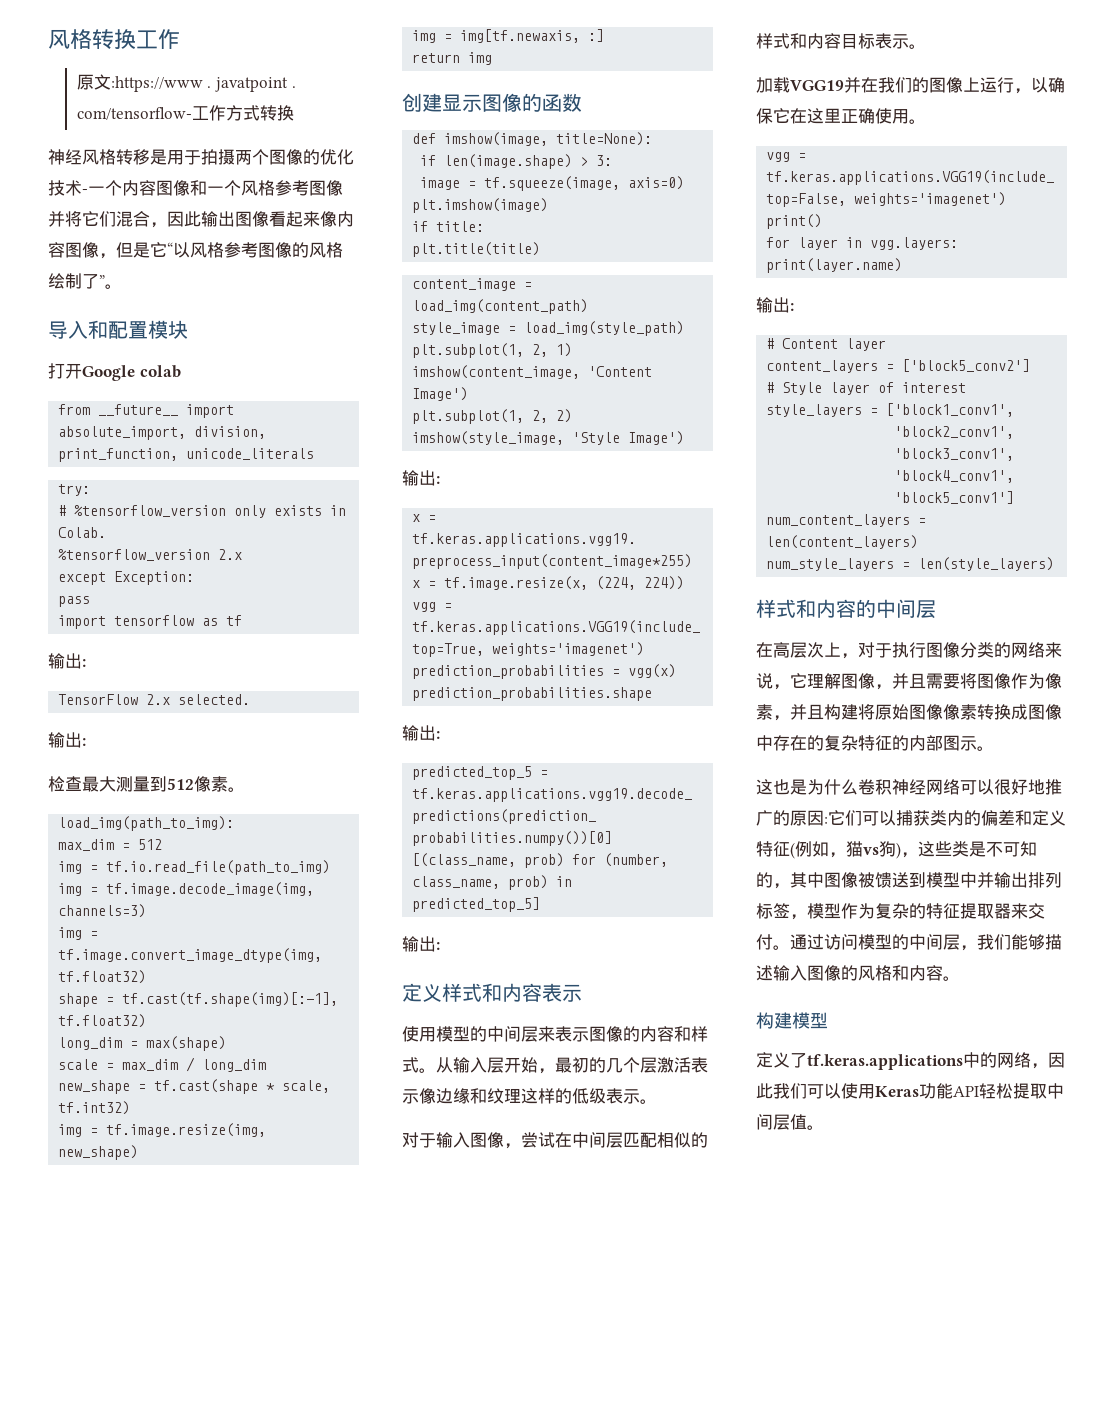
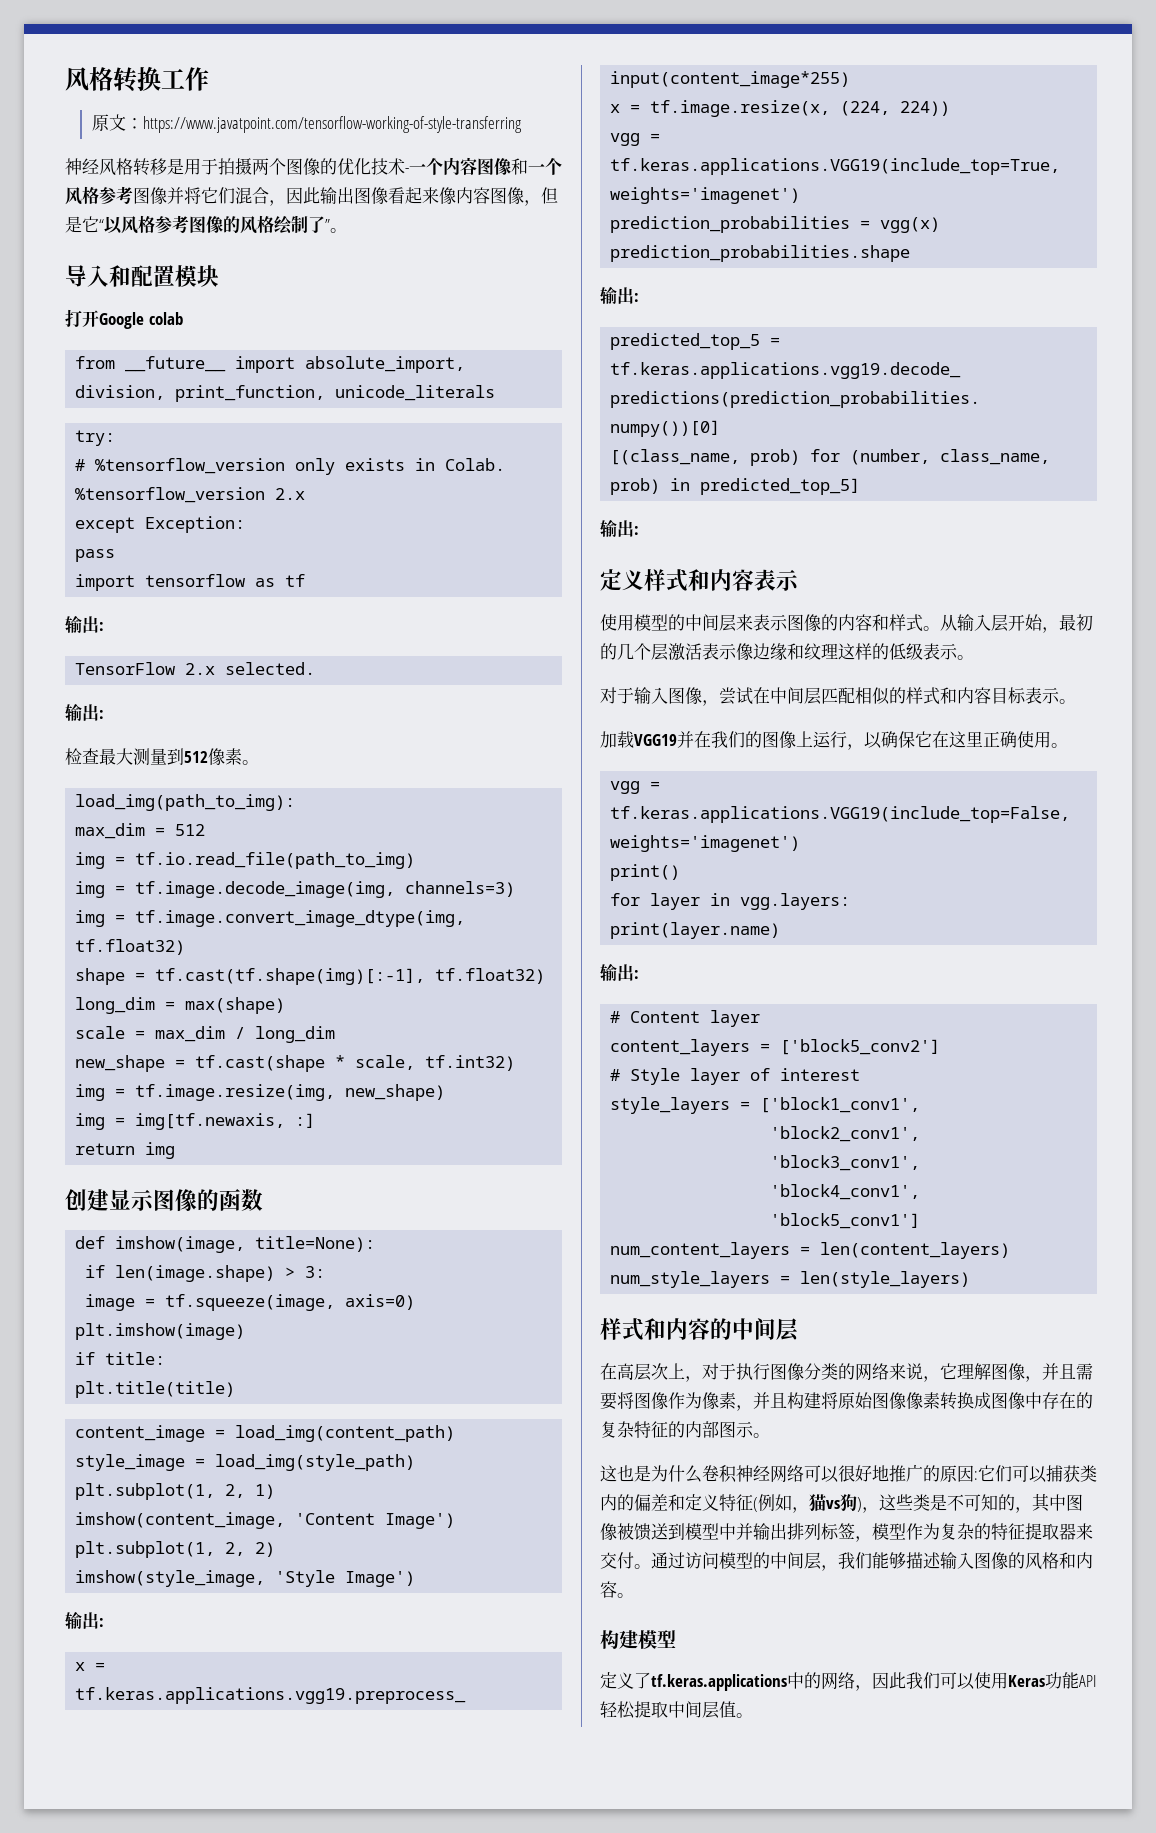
[110,76,296,92] [76,105,294,121] :https://www . javatpoint . com/tensorflow-工作方式转换 -> [125,116,522,133] ：https://www.javatpoint.com/tensorflow-working-of-style-transferring

